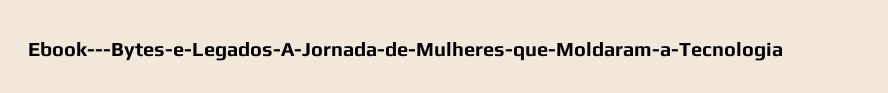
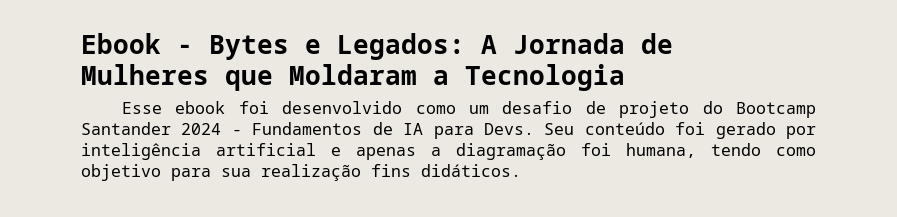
[28,42,783,61] Ebook---Bytes-e-Legados-A-Jornada-de-Mulheres-que-Moldaram-a-Tecnologia -> [81,33,673,60] [81,64,625,91] [121,101,816,118] [81,122,816,139] [81,143,816,160] [81,164,521,181] Ebook - Bytes e Legados: A Jornada de Mulheres que Moldaram a Tecnologia // Esse ebook foi desenvolvido como um desafio de projeto do Bootcamp Santander 2024 - Fundamentos de IA para Devs. Seu conteúdo foi gerado por inteligência artificial e apenas a diagramação foi humana, tendo como objetivo para sua realização fins didáticos.

